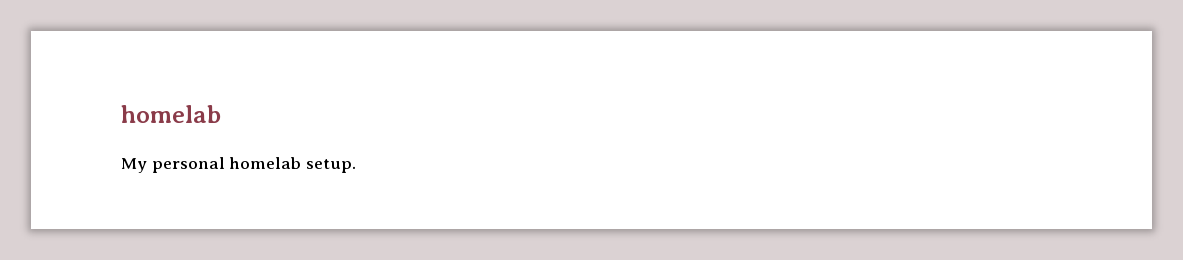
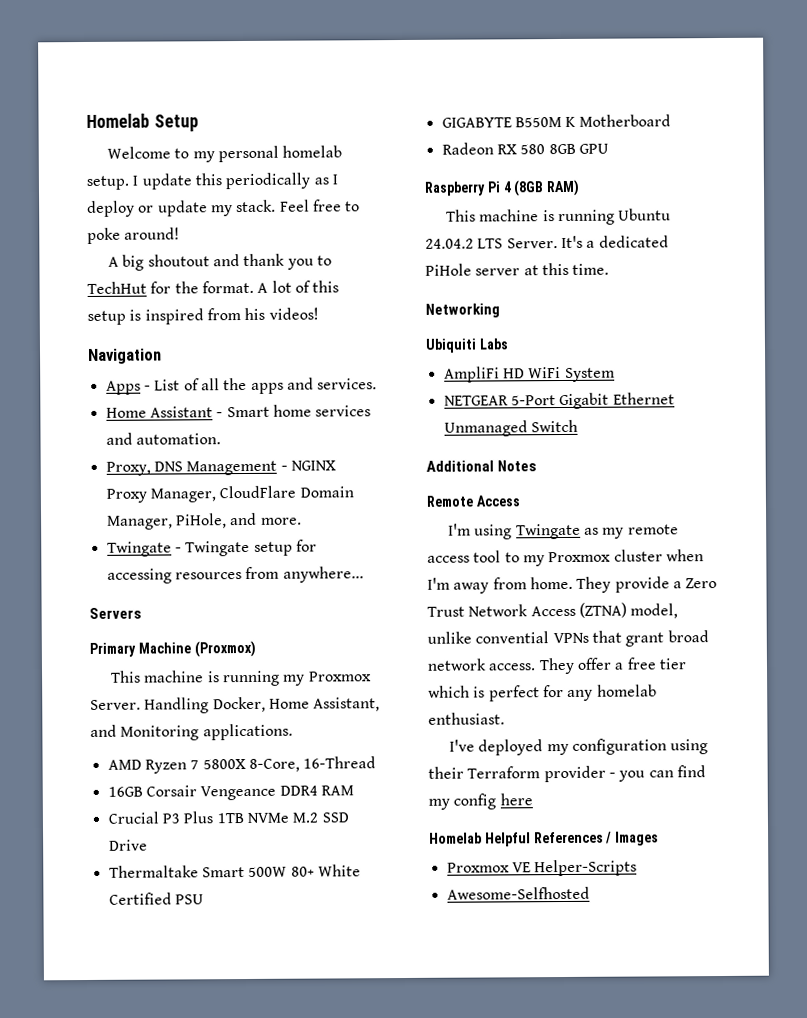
[121,105,221,123] [121,157,357,173] homelab // My personal homelab setup. -> [86,113,199,132] [107,145,343,163] [86,172,338,190] [87,199,361,217] [87,227,181,244] [108,253,333,271] [87,280,340,294] [87,307,319,325] [87,348,162,364] [105,377,378,395] [105,404,372,418] [105,432,221,445] [105,460,336,476] [105,485,354,503] [106,512,302,530] [106,539,317,557] [106,566,364,584] [89,607,142,619] [89,640,256,658] [111,670,372,687] [90,696,381,714] [90,723,293,741] [107,756,377,774] [107,785,354,801] [107,811,349,824] [108,839,148,851] [108,864,361,878] [108,892,204,905] [441,114,671,128] [441,142,609,155] [424,179,581,197] [446,208,672,226] [425,235,669,249] [425,262,610,276] [425,303,500,318] [425,338,508,353] [443,366,615,383] [443,392,675,410] [443,419,578,437] [426,460,538,472] [426,495,520,507] [448,523,679,540] [427,549,704,567] [427,576,718,594] [427,602,679,619] [427,630,709,647] [427,657,687,675] [428,684,657,702] [428,712,505,725] [449,738,709,756] [428,765,706,783] [428,793,533,810] [429,831,660,847] [446,859,638,877] [446,886,590,900] Homelab Setup // Welcome to my personal homelab setup. I update this periodically as I deploy or update my stack. Feel free to poke around! // A big shoutout and thank you to TechHut for the format. A lot of this setup is inspired from his videos! // Navigation // Apps - List of all the apps and services. // Home Assistant - Smart home services and automation. // Proxy, DNS Management - NGINX Proxy Manager, CloudFlare Domain Manager, PiHole, and more. // Twingate - Twingate setup for accessing resources from anywhere... // Servers // Primary Machine (Proxmox) // This machine is running my Proxmox Server. Handling Docker, Home Assistant, and Monitoring applications. // AMD Ryzen 7 5800X 8-Core, 16-Thread // 16GB Corsair Vengeance DDR4 RAM // Crucial P3 Plus 1TB NVMe M.2 SSD Drive // Thermaltake Smart 500W 80+ White Certified PSU // GIGABYTE B550M K Motherboard // Radeon RX 580 8GB GPU // Raspberry Pi 4 (8GB RAM) // This machine is running Ubuntu 24.04.2 LTS Server. It's a dedicated PiHole server at this time. // Networking // Ubiquiti Labs // AmpliFi HD WiFi System // NETGEAR 5-Port Gigabit Ethernet Unmanaged Switch // Additional Notes // Remote Access // I'm using Twingate as my remote access tool to my Proxmox cluster when I'm away from home. They provide a Zero Trust Network Access (ZTNA) model, unlike convential VPNs that grant broad network access. They offer a free tier which is perfect for any homelab enthusiast. // I've deployed my configuration using their Terraform provider - you can find my config here // Homelab Helpful References / Images // Proxmox VE Helper-Scripts // Awesome-Selfhosted

